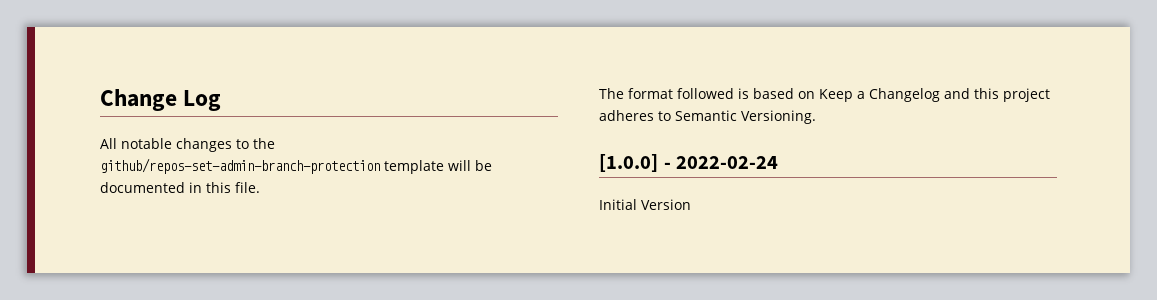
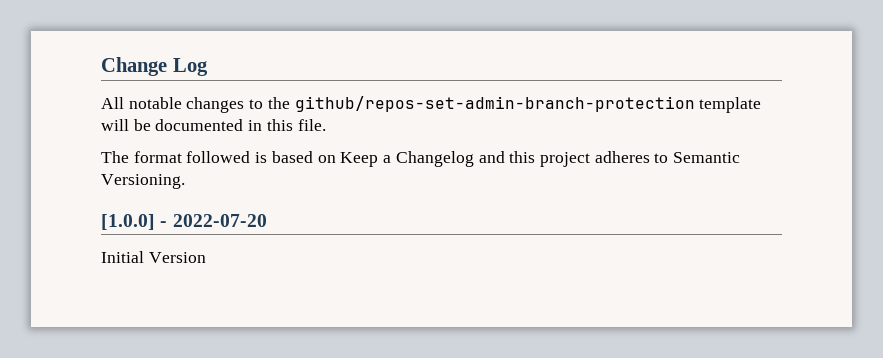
[676,156,779,169] 2022-02-24 -> [172,214,267,227] 2022-07-20

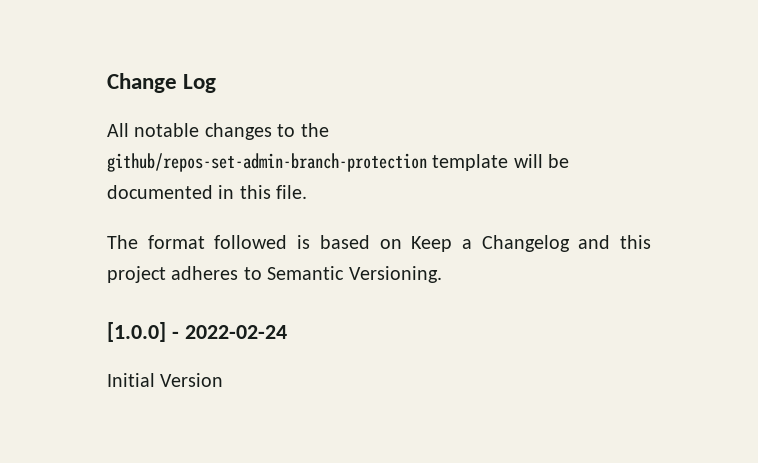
[172,214,267,227] 2022-07-20 -> [184,325,287,339] 2022-02-24

